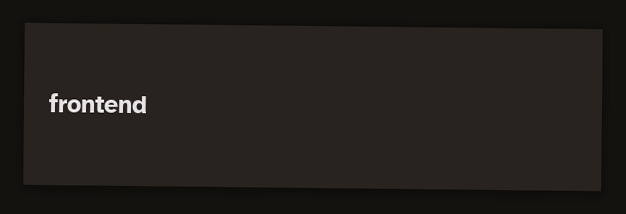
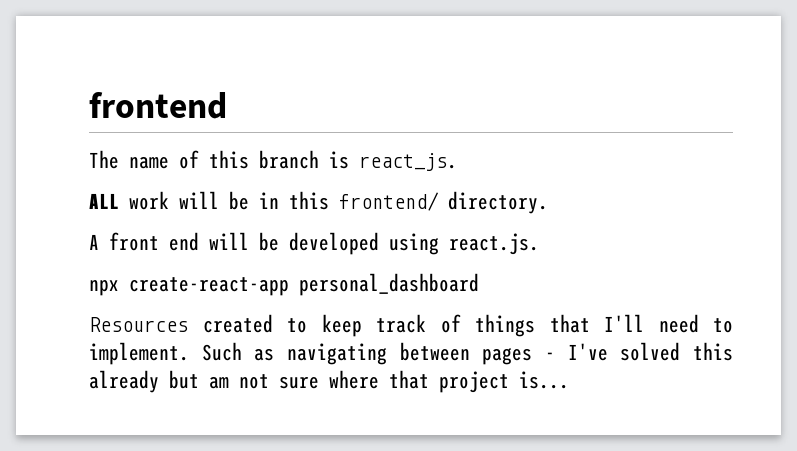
(148, 103) none -> [89,150,457,171] [89,191,548,214] [89,232,539,255] [89,273,479,296] [89,314,733,337] [89,342,733,365] [89,370,569,393] // The name of this branch is react_js. // ALL work will be in this frontend/ directory. // A front end will be developed using react.js. // npx create-react-app personal_dashboard // Resources created to keep track of things that I'll need to implement. Such as navigating between pages - I've solved this already but am not sure where that project is...

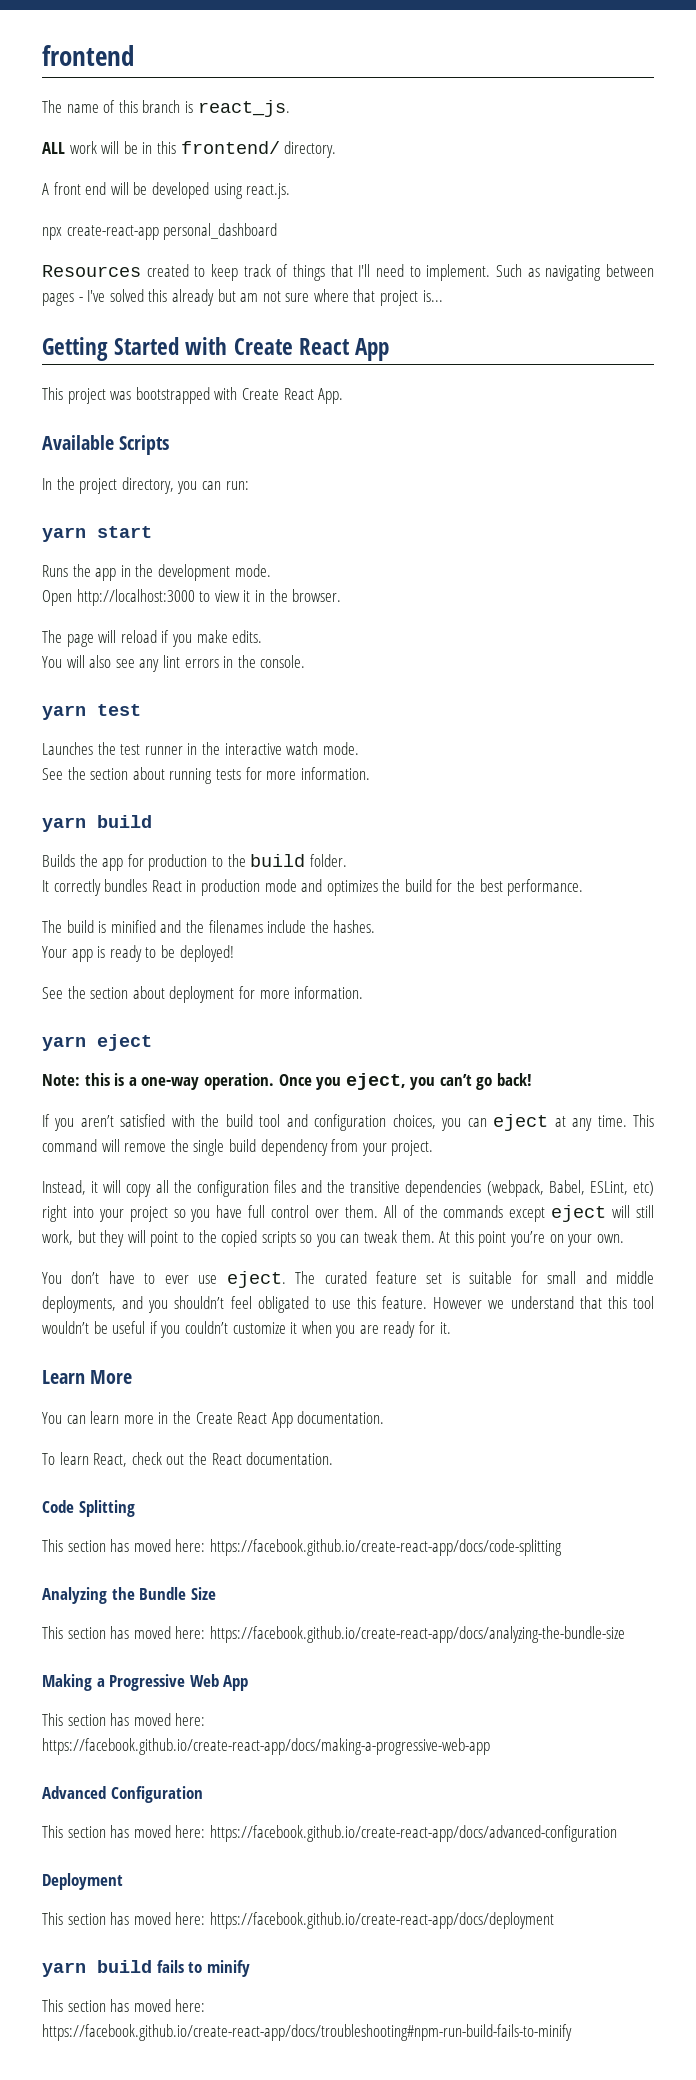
(569, 380) none -> [42,337,390,361] [42,387,344,404] [42,435,170,455] [42,477,249,494] [42,526,152,542] [42,564,271,581] [42,589,342,606] [42,630,263,647] [42,655,306,672] [42,704,141,720] [42,742,359,755] [42,767,370,784] [42,815,152,832] [42,854,347,871] [42,879,584,896] [42,920,376,933] [42,945,234,962] [42,986,364,1003] [42,1034,152,1051] [42,1073,533,1090] [42,1114,655,1131] [42,1139,434,1156] [42,1180,654,1197] [42,1205,655,1222] [42,1230,624,1247] [42,1271,654,1288] [42,1296,654,1313] [42,1321,451,1338] [42,1370,133,1384] [42,1411,385,1428] [42,1452,334,1467] [42,1500,135,1517] [42,1539,562,1556] [42,1587,216,1604] [42,1626,625,1643] [42,1674,249,1691] [42,1713,206,1726] [42,1738,490,1755] [42,1786,203,1803] [42,1825,617,1842] [42,1873,123,1890] [42,1912,554,1929] [42,1960,250,1977] [42,1999,206,2012] [42,2024,572,2041] // Getting Started with Create React App // This project was bootstrapped with Create React App. // Available Scripts // In the project directory, you can run: // yarn start // Runs the app in the development mode. // Open http://localhost:3000 to view it in the browser. // The page will reload if you make edits. // You will also see any lint errors in the console. // yarn test // Launches the test runner in the interactive watch mode. // See the section about running tests for more information. // yarn build // Builds the app for production to the build folder. // It correctly bundles React in production mode and optimizes the build for the best performance. // The build is minified and the filenames include the hashes. // Your app is ready to be deployed! // See the section about deployment for more information. // yarn eject // Note: this is a one-way operation. Once you eject, you can’t go back! // If you aren’t satisfied with the build tool and configuration choices, you can eject at any time. This command will remove the single build dependency from your project. // Instead, it will copy all the configuration files and the transitive dependencies (webpack, Babel, ESLint, etc) right into your project so you have full control over them. All of the commands except eject will still work, but they will point to the copied scripts so you can tweak them. At this point you’re on your own. // You don’t have to ever use eject. The curated feature set is suitable for small and middle deployments, and you shouldn’t feel obligated to use this feature. However we understand that this tool wouldn’t be useful if you couldn’t customize it when you are ready for it. // Learn More // You can learn more in the Create React App documentation. // To learn React, check out the React documentation. // Code Splitting // This section has moved here: https://facebook.github.io/create-react-app/docs/code-splitting // Analyzing the Bundle Size // This section has moved here: https://facebook.github.io/create-react-app/docs/analyzing-the-bundle-size // Making a Progressive Web App // This section has moved here: https://facebook.github.io/create-react-app/docs/making-a-progressive-web-app // Advanced Configuration // This section has moved here: https://facebook.github.io/create-react-app/docs/advanced-configuration // Deployment // This section has moved here: https://facebook.github.io/create-react-app/docs/deployment // yarn build fails to minify // This section has moved here: https://facebook.github.io/create-react-app/docs/troubleshooting#npm-run-build-fails-to-minify

